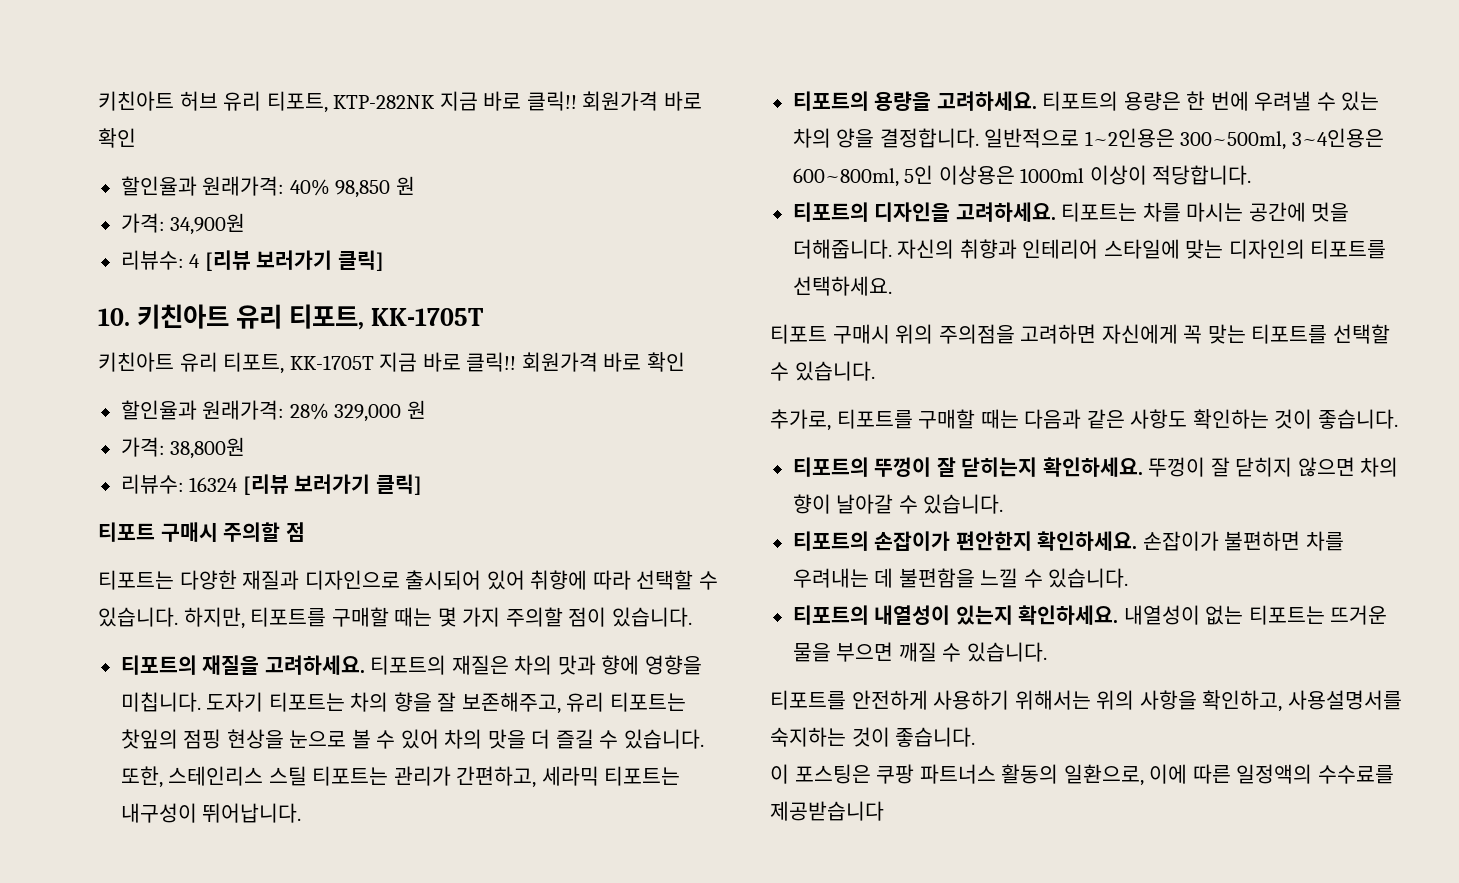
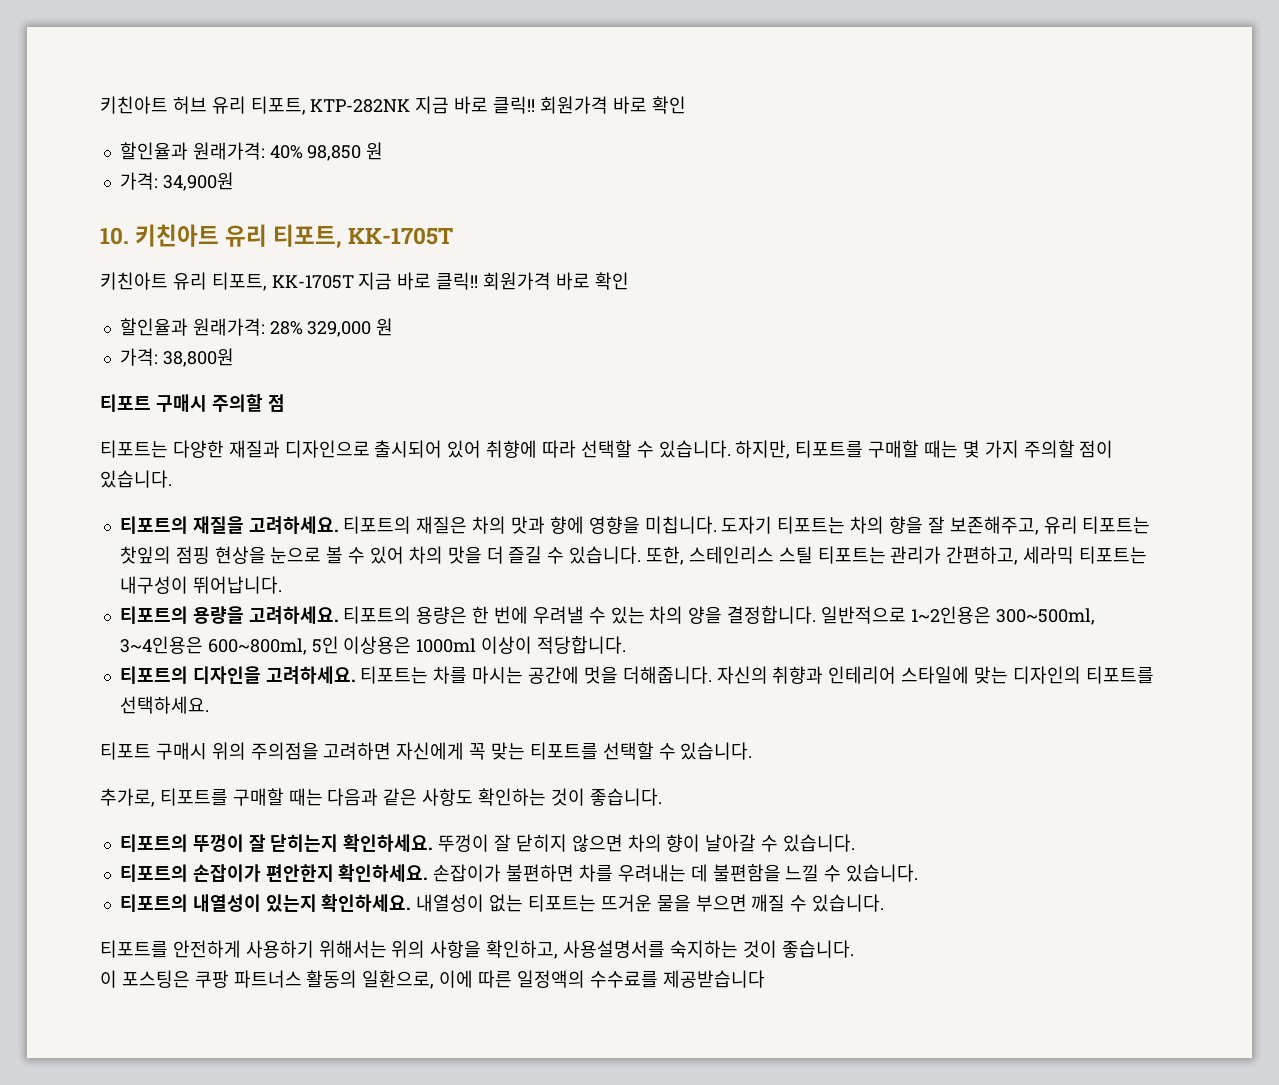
[120,250,384,271] // 리뷰수: 4 [리뷰 보러가기 클릭] -> (234, 181) none
[120,474,422,495] // 리뷰수: 16324 [리뷰 보러가기 클릭] -> (234, 357) none

